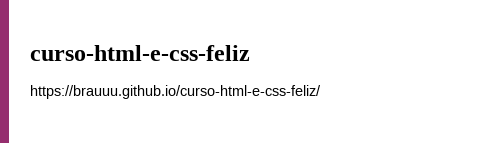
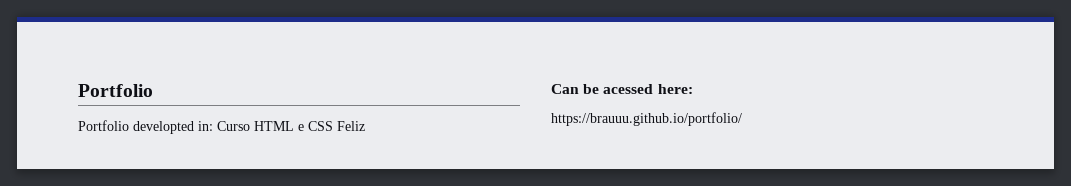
[30,45,250,61] [30,85,321,99] curso-html-e-css-feliz // https://brauuu.github.io/curso-html-e-css-feliz/ -> [78,84,153,97] [78,120,365,134] [551,84,693,94] [551,112,742,126] Portfolio // Portfolio developted in: Curso HTML e CSS Feliz // Can be acessed here: // https://brauuu.github.io/portfolio/

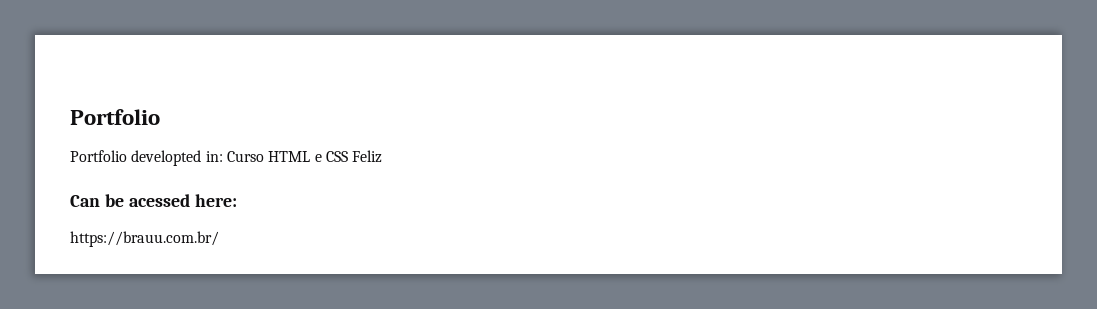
[551,112,742,126] https://brauuu.github.io/portfolio/ -> [70,231,219,247] https://brauu.com.br/

